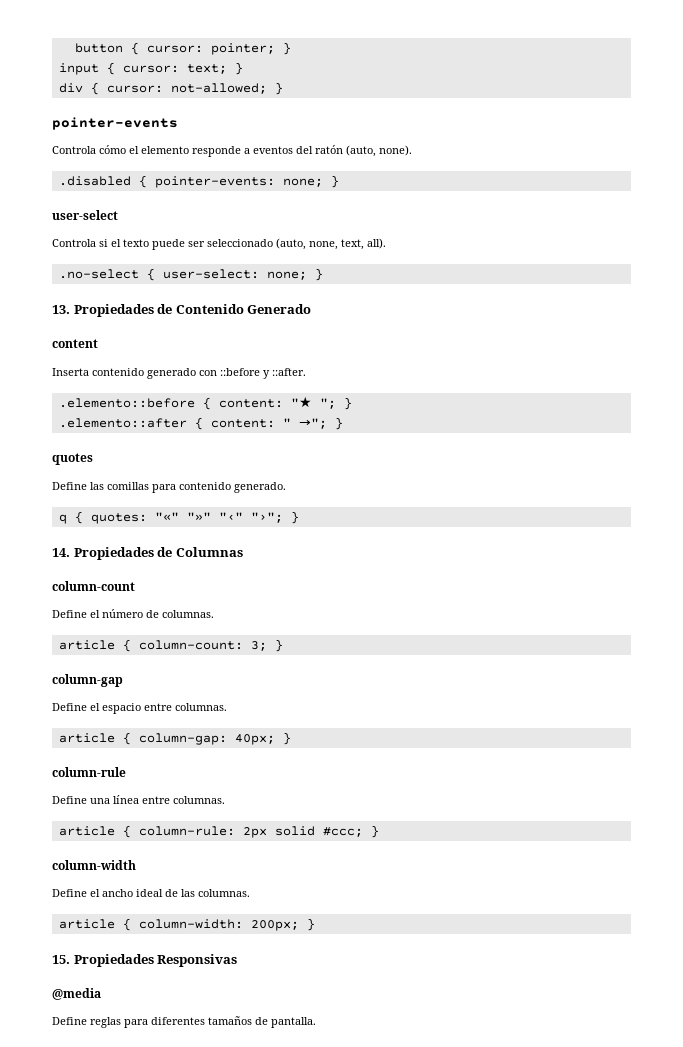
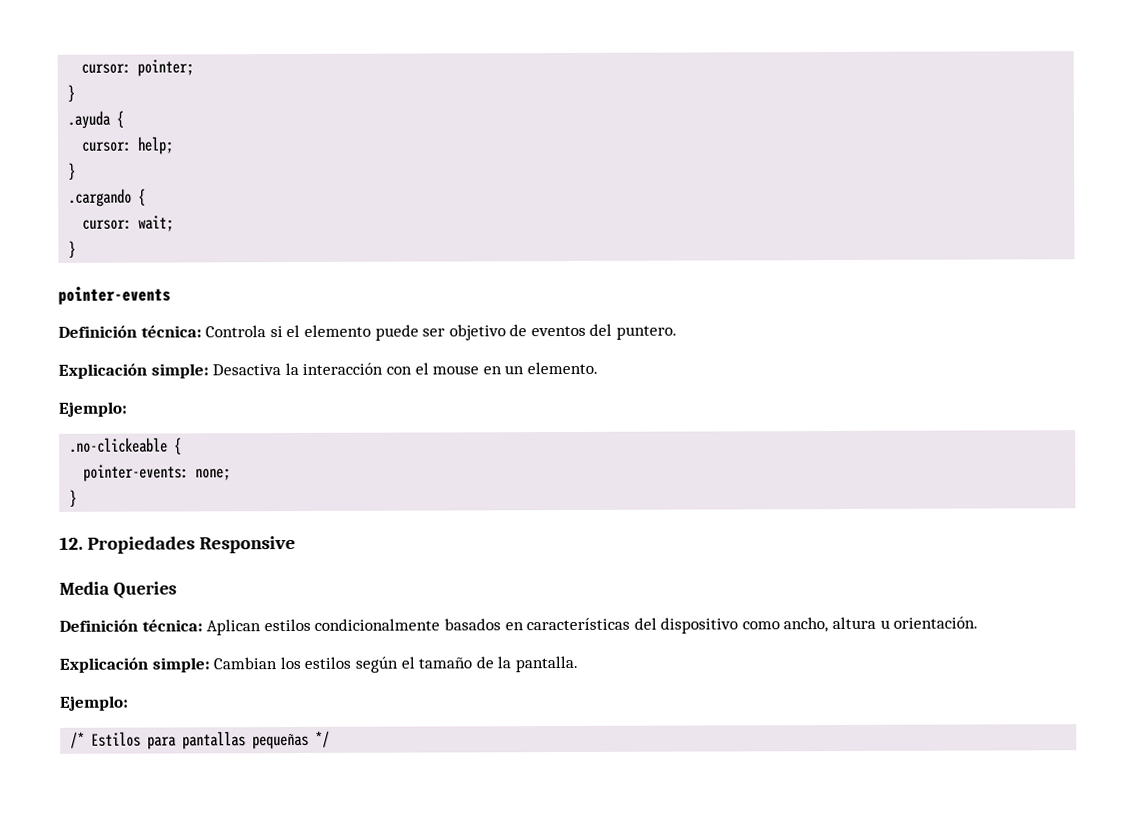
[74,42,139,55] button { -> (81, 68) none
[282,42,291,55] [58,62,243,75] [58,82,267,95] } // input { cursor: text; } // div { cursor: not-allowed; -> [67,84,76,102] [67,110,125,129] [81,136,175,155] [68,162,77,180] [68,188,147,207] [82,215,175,232] // } // .ayuda { // cursor: help; // } // .cargando { // cursor: wait; //
[52,145,412,157] [58,175,339,188] [52,210,118,220] Controla cómo el elemento responde a eventos del ratón (auto, none). // .disabled { pointer-events: none; } // user-select // -> [58,325,202,338] Definición técnica:
[123,239,149,247] texto -> [303,324,371,337] elemento
[207,238,386,250] [58,268,323,281] [52,304,312,317] [52,339,98,348] [52,368,306,379] [58,396,352,410] [58,417,343,430] [52,453,93,465] [52,482,286,493] [58,511,299,524] [52,547,243,560] [52,581,135,591] [52,609,214,618] [58,639,283,652] [52,674,123,687] [52,703,227,714] [58,732,291,745] [52,767,126,777] [52,795,225,804] [58,825,379,838] [52,860,136,870] [52,889,250,897] [58,918,315,931] [52,954,238,967] [52,988,101,1000] [52,1016,316,1028] seleccionado (auto, none, text, all). // .no-select { user-select: none; } // 13. Propiedades de Contenido Generado // content // Inserta contenido generado con ::before y ::after. // .elemento::before { content: "★ "; } // .elemento::after { content: " →"; } // quotes // Define las comillas para contenido generado. // q { quotes: "«" "»" "‹" "›"; } // 14. Propiedades de Columnas // column-count // Define el número de columnas. // article { column-count: 3; } // column-gap // Define el espacio entre columnas. // article { column-gap: 40px; } // column-rule // Define una línea entre columnas. // article { column-rule: 2px solid #ccc; } // column-width // Define el ancho ideal de las columnas. // article { column-width: 200px; } // 15. Propiedades Responsivas // @media // Define reglas para diferentes tamaños de pantalla. -> [448,323,678,341] [58,361,598,379] [58,401,127,417] [69,437,183,455] [83,464,232,482] [69,489,78,507] [59,535,296,554] [59,581,177,599] [59,616,979,636] [59,655,578,673] [60,695,129,711] [70,730,331,750] objetivo de eventos del puntero. // Explicación simple: Desactiva la interacción con el mouse en un elemento. // Ejemplo: // .no-clickeable { // pointer-events: none; // } // 12. Propiedades Responsive // Media Queries // Definición técnica: Aplican estilos condicionalmente basados en características del dispositivo como ancho, altura u orientación. // Explicación simple: Cambian los estilos según el tamaño de la pantalla. // Ejemplo: // /* Estilos para pantallas pequeñas */

